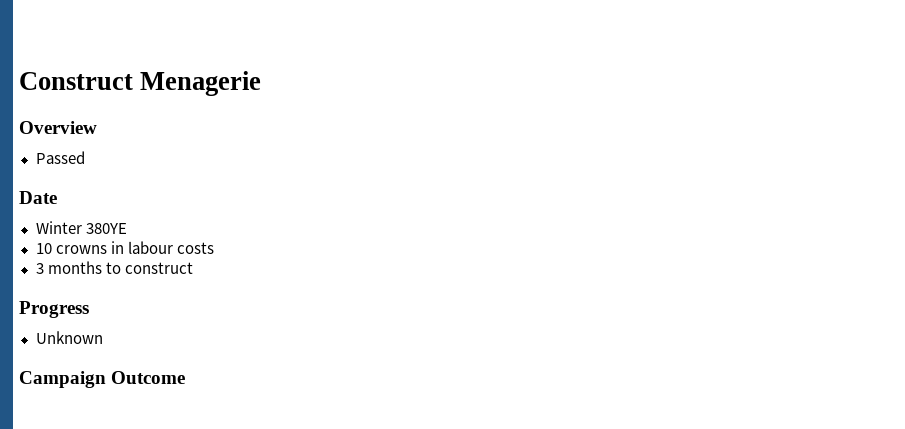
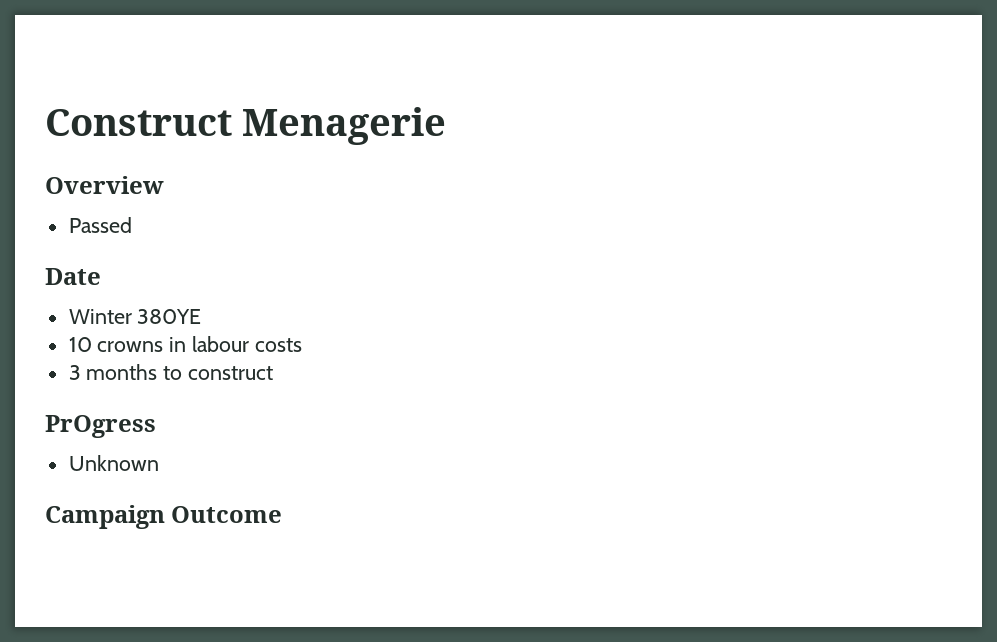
[19,301,89,318] Progress -> [45,415,156,438] PrOgress

